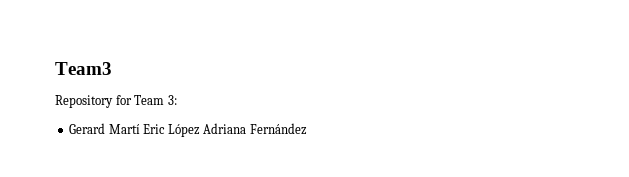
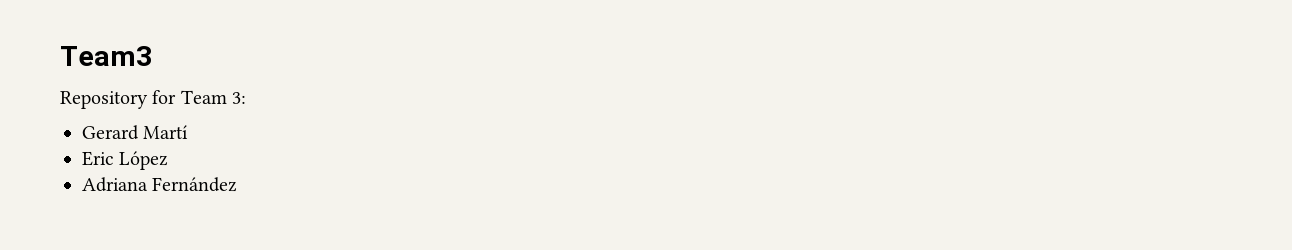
(140, 129) none -> (189, 132) //
(200, 130) none -> (169, 160) //

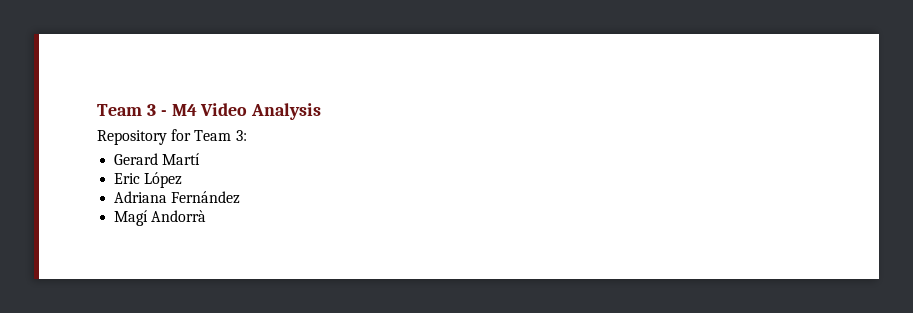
[60,46,152,66] Team3 -> [97,103,322,120] Team 3 - M4 Video Analysis
(238, 184) none -> [114,210,207,226] // Magí Andorrà

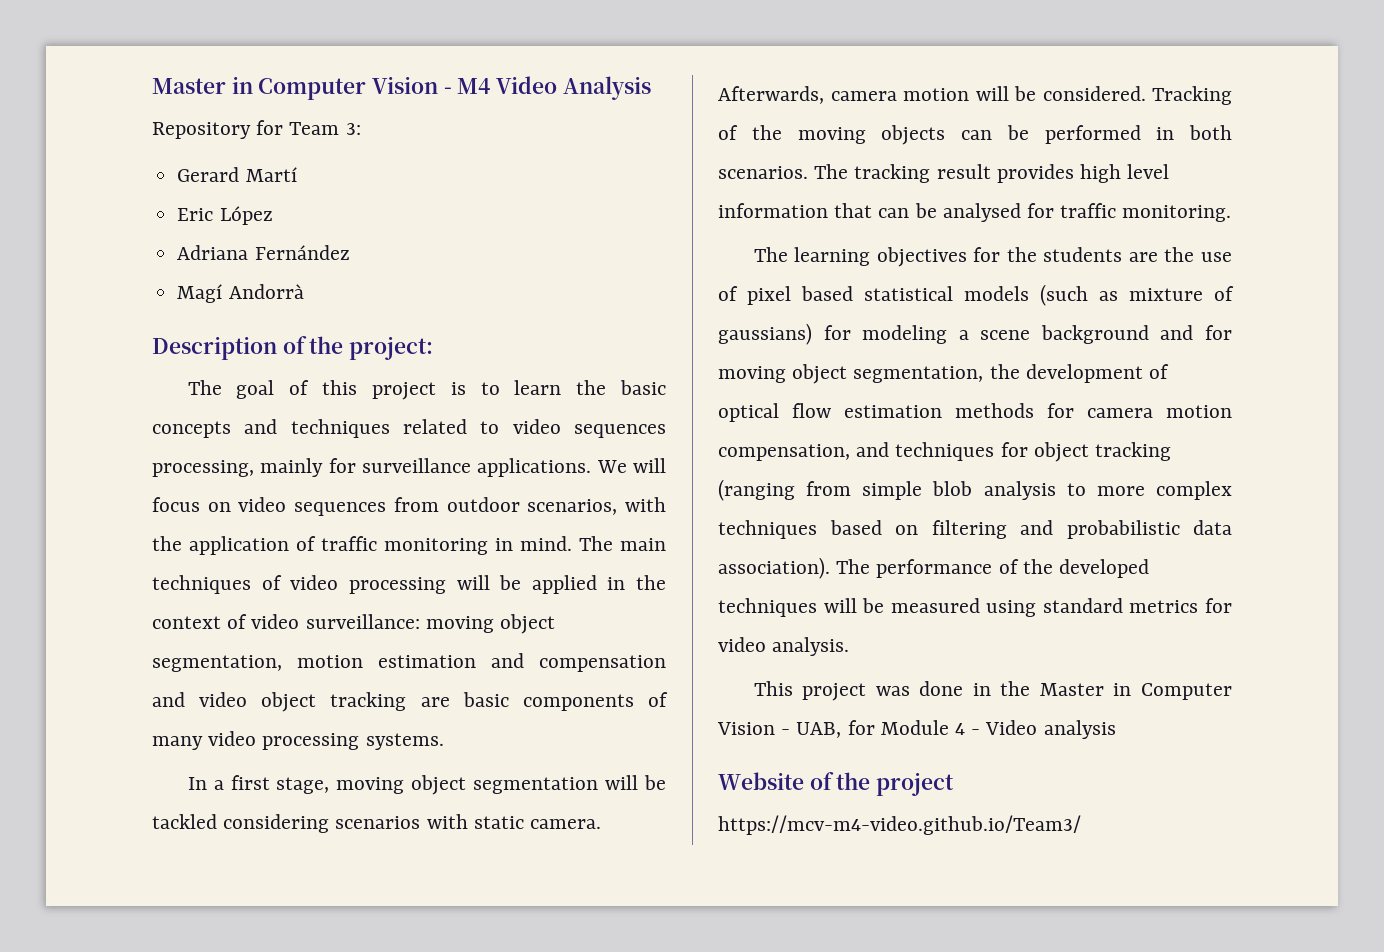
[97,104,156,116] Team 3 -> [152,76,439,100] Master in Computer Vision
(207, 216) none -> [152,336,434,360] [187,380,667,400] [152,419,666,438] [152,458,666,477] [152,497,666,516] [152,536,666,555] [152,575,666,594] [152,614,556,634] [152,653,666,672] [152,692,668,712] [152,731,444,750] [187,775,666,795] [152,814,602,833] [718,86,1232,105] [718,125,1232,145] [718,164,1170,183] [718,203,1232,222] [753,247,1232,267] [718,284,1234,306] [718,323,1232,345] [718,364,1170,384] [718,403,1232,422] [718,442,1172,462] [718,479,1232,501] [718,520,1232,539] [718,557,1150,579] [718,598,1232,617] [718,637,850,656] [753,681,1232,701] [717,720,1116,739] [718,772,955,796] [718,815,1081,835] // Description of the project: // The goal of this project is to learn the basic concepts and techniques related to video sequences processing, mainly for surveillance applications. We will focus on video sequences from outdoor scenarios, with the application of traffic monitoring in mind. The main techniques of video processing will be applied in the context of video surveillance: moving object segmentation, motion estimation and compensation and video object tracking are basic components of many video processing systems. // In a first stage, moving object segmentation will be tackled considering scenarios with static camera. Afterwards, camera motion will be considered. Tracking of the moving objects can be performed in both scenarios. The tracking result provides high level information that can be analysed for traffic monitoring. // The learning objectives for the students are the use of pixel based statistical models (such as mixture of gaussians) for modeling a scene background and for moving object segmentation, the development of optical flow estimation methods for camera motion compensation, and techniques for object tracking (ranging from simple blob analysis to more complex techniques based on filtering and probabilistic data association). The performance of the developed techniques will be measured using standard metrics for video analysis. // This project was done in the Master in Computer Vision - UAB, for Module 4 - Video analysis // Website of the project // https://mcv-m4-video.github.io/Team3/

